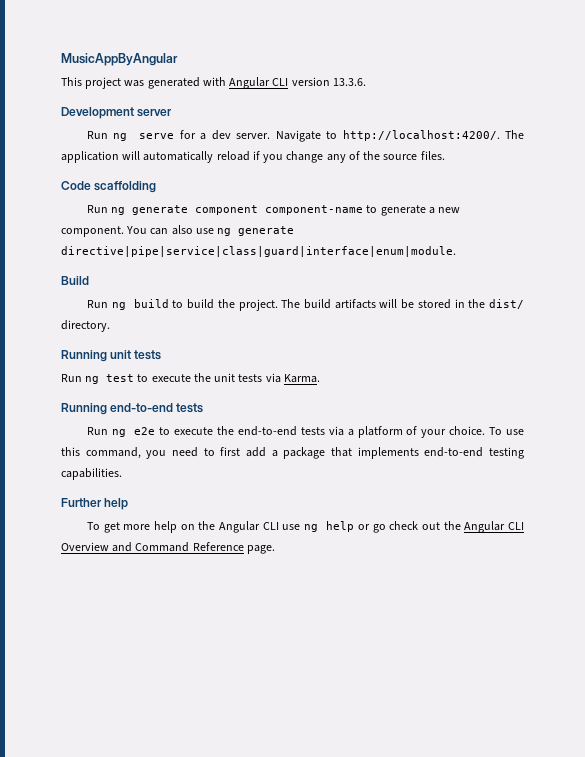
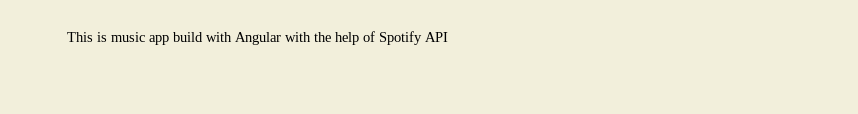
[61,53,178,66] [61,77,366,89] [61,107,173,119] [86,130,524,142] [61,151,445,163] [61,181,157,193] [86,205,461,216] [61,225,295,237] [61,246,456,257] [61,276,89,285] [86,299,524,311] [61,320,110,332] [61,350,162,362] [61,373,320,384] [61,403,204,415] [86,426,524,438] [61,447,524,459] [61,468,122,480] [61,498,129,510] [86,521,524,533] [61,542,275,554] MusicAppByAngular // This project was generated with Angular CLI version 13.3.6. // Development server // Run ng serve for a dev server. Navigate to http://localhost:4200/. The application will automatically reload if you change any of the source files. // Code scaffolding // Run ng generate component component-name to generate a new component. You can also use ng generate directive|pipe|service|class|guard|interface|enum|module. // Build // Run ng build to build the project. The build artifacts will be stored in the dist/ directory. // Running unit tests // Run ng test to execute the unit tests via Karma. // Running end-to-end tests // Run ng e2e to execute the end-to-end tests via a platform of your choice. To use this command, you need to first add a package that implements end-to-end testing capabilities. // Further help // To get more help on the Angular CLI use ng help or go check out the Angular CLI Overview and Command Reference page. -> [67,31,448,45] This is music app build with Angular with the help of Spotify API

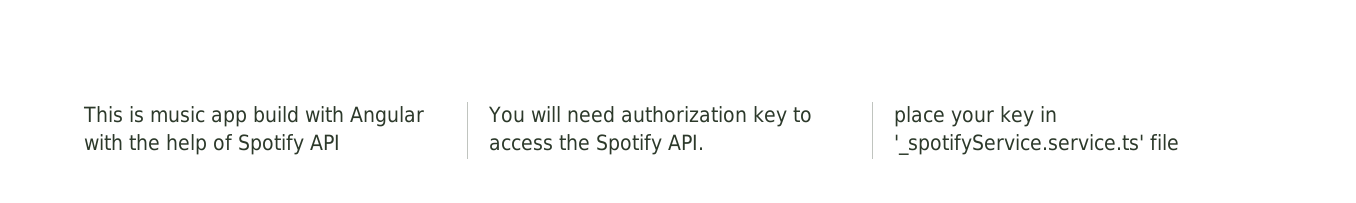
(448, 37) none -> [488,106,812,127] [489,134,704,155] [894,106,1057,127] [894,134,1179,155] // You will need authorization key to access the Spotify API. // place your key in '_spotifyService.service.ts' file

